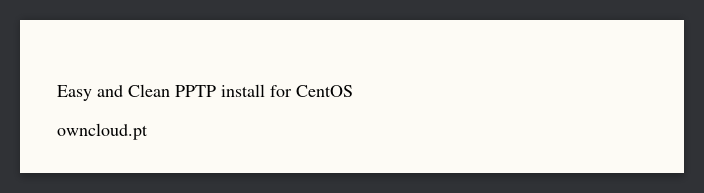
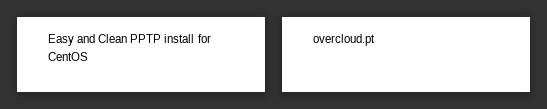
[57,123,148,140] owncloud.pt -> [313,34,375,46] overcloud.pt

